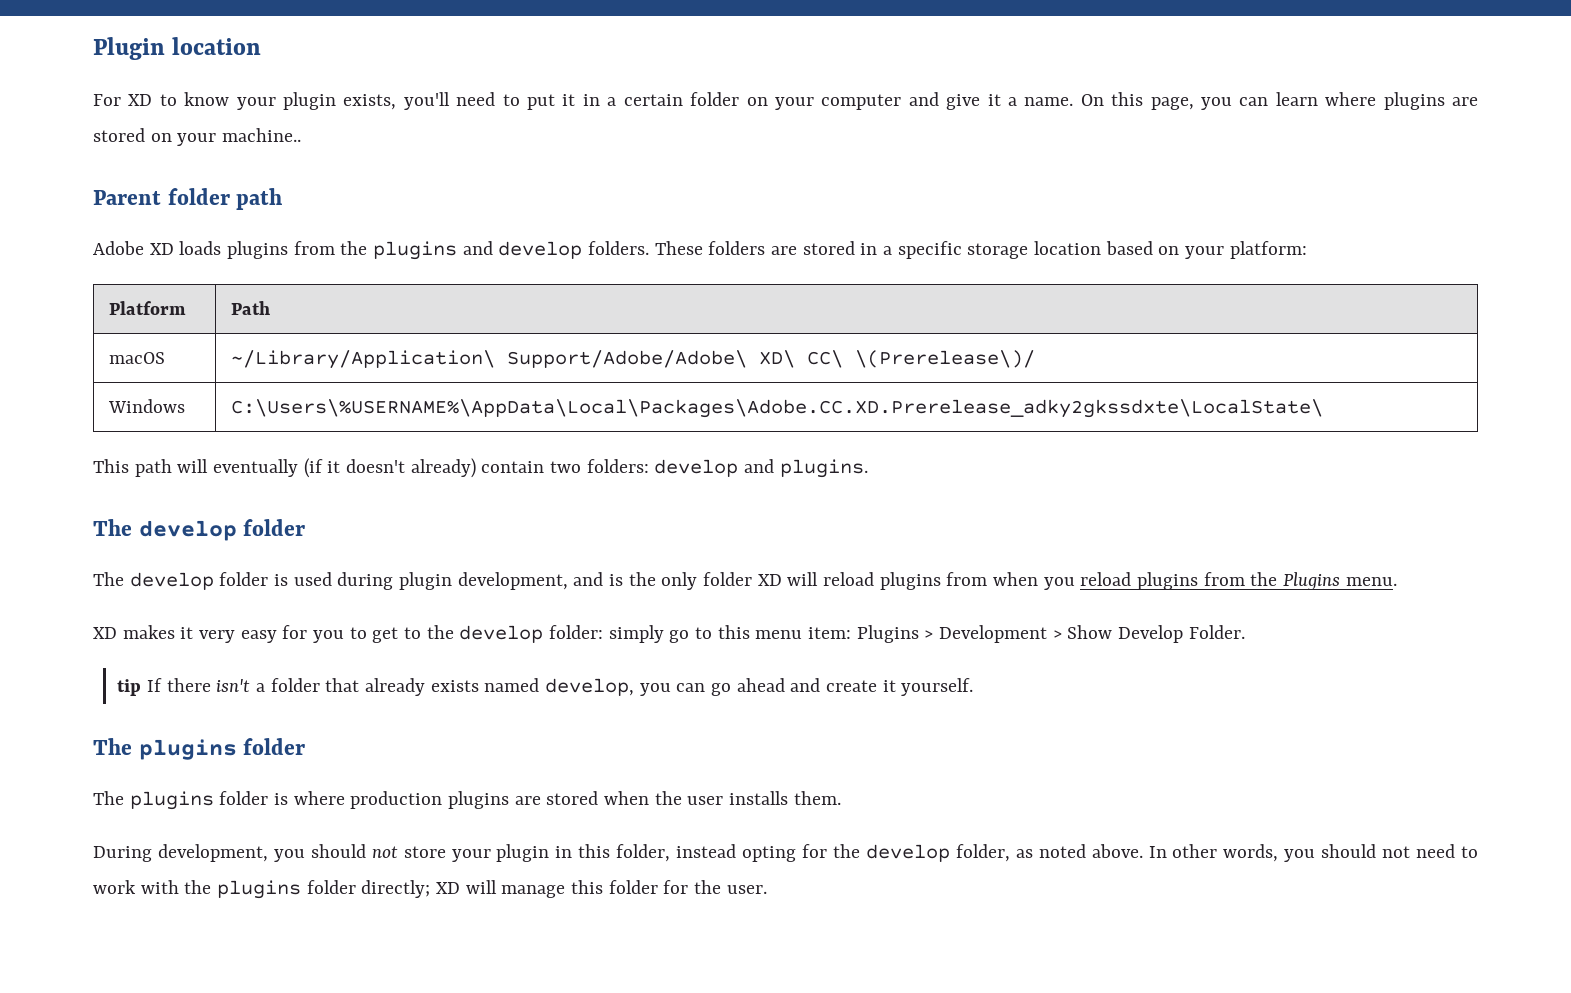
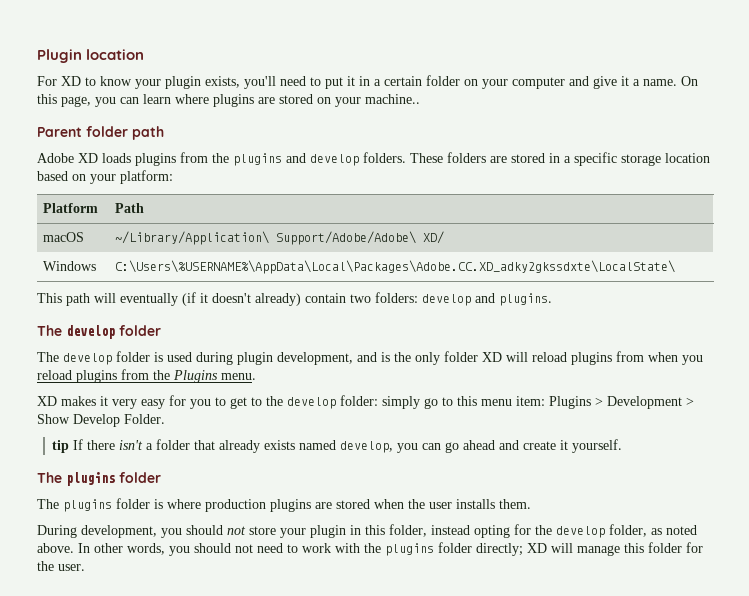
[758,350,1035,368] XD\ CC\ \(Prerelease\)/ -> [423,231,445,244] XD/
[230,399,1323,418] C:\Users\%USERNAME%\AppData\Local\Packages\Adobe.CC.XD.Prerelease_adky2gkssdxte\LocalState\ -> [115,260,676,274] C:\Users\%USERNAME%\AppData\Local\Packages\Adobe.CC.XD_adky2gkssdxte\LocalState\

